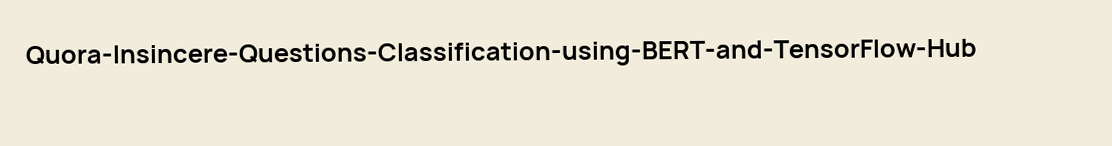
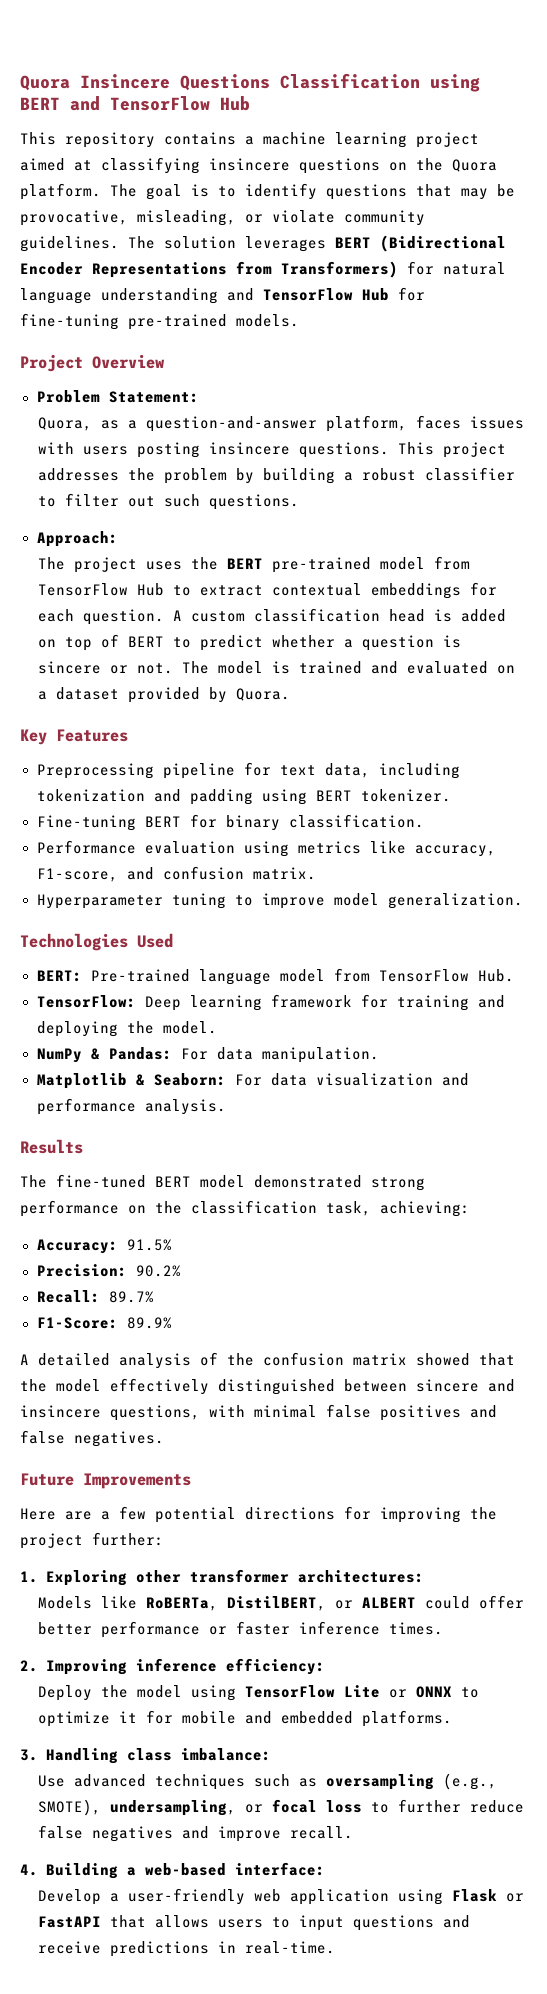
[25,38,977,71] Quora-Insincere-Questions-Classification-using-BERT-and-TensorFlow-Hub -> [20,73,480,92] [20,96,250,111] [20,132,479,148] [20,157,497,174] [20,183,515,200] [20,210,425,226] [20,235,506,252] [20,261,506,278] [20,287,425,304] [20,313,299,330] [20,354,165,372] [36,390,199,403] [37,415,524,432] [37,442,506,458] [37,467,515,484] [37,493,299,510] [36,531,118,547] [37,556,470,573] [37,582,497,599] [37,608,506,625] [37,634,461,651] [37,661,515,674] [37,687,290,703] [20,729,128,745] [36,762,460,779] [36,789,451,805] [36,814,424,831] [36,840,496,857] [36,866,316,882] [36,893,523,909] [20,933,173,951] [36,968,514,985] [36,994,505,1011] [36,1021,217,1037] [36,1047,379,1063] [36,1073,469,1089] [36,1098,226,1115] [20,1139,83,1154] [20,1174,425,1191] [20,1200,470,1217] [36,1239,172,1254] [36,1264,181,1277] [36,1290,154,1303] [36,1317,172,1329] [20,1352,515,1369] [20,1378,515,1395] [20,1404,497,1421] [20,1430,164,1447] [20,1473,191,1489] [20,1506,497,1523] [20,1532,164,1549] [20,1569,424,1586] [37,1595,524,1611] [37,1621,443,1638] [20,1658,325,1675] [37,1685,479,1701] [37,1710,452,1727] [20,1748,271,1764] [37,1773,497,1790] [37,1799,524,1816] [37,1825,353,1842] [20,1862,325,1879] [37,1888,524,1905] [37,1915,470,1931] [37,1941,335,1957] Quora Insincere Questions Classification using BERT and TensorFlow Hub // This repository contains a machine learning project aimed at classifying insincere questions on the Quora platform. The goal is to identify questions that may be provocative, misleading, or violate community guidelines. The solution leverages BERT (Bidirectional Encoder Representations from Transformers) for natural language understanding and TensorFlow Hub for fine-tuning pre-trained models. // Project Overview // Problem Statement: // Quora, as a question-and-answer platform, faces issues with users posting insincere questions. This project addresses the problem by building a robust classifier to filter out such questions. // Approach: // The project uses the BERT pre-trained model from TensorFlow Hub to extract contextual embeddings for each question. A custom classification head is added on top of BERT to predict whether a question is sincere or not. The model is trained and evaluated on a dataset provided by Quora. // Key Features // Preprocessing pipeline for text data, including tokenization and padding using BERT tokenizer. // Fine-tuning BERT for binary classification. // Performance evaluation using metrics like accuracy, F1-score, and confusion matrix. // Hyperparameter tuning to improve model generalization. // Technologies Used // BERT: Pre-trained language model from TensorFlow Hub. // TensorFlow: Deep learning framework for training and deploying the model. // NumPy & Pandas: For data manipulation. // Matplotlib & Seaborn: For data visualization and performance analysis. // Results // The fine-tuned BERT model demonstrated strong performance on the classification task, achieving: // Accuracy: 91.5% // Precision: 90.2% // Recall: 89.7% // F1-Score: 89.9% // A detailed analysis of the confusion matrix showed that the model effectively distinguished between sincere and insincere questions, with minimal false positives and false negatives. // Future Improvements // Here are a few potential directions for improving the project further: // 1. Exploring other transformer architectures: // Models like RoBERTa, DistilBERT, or ALBERT could offer better performance or faster inference times. // 2. Improving inference efficiency: // Deploy the model using TensorFlow Lite or ONNX to optimize it for mobile and embedded platforms. // 3. Handling class imbalance: // Use advanced techniques such as oversampling (e.g., SMOTE), undersampling, or focal loss to further reduce false negatives and improve recall. // 4. Building a web-based interface: // Develop a user-friendly web application using Flask or FastAPI that allows users to input questions and receive predictions in real-time.

